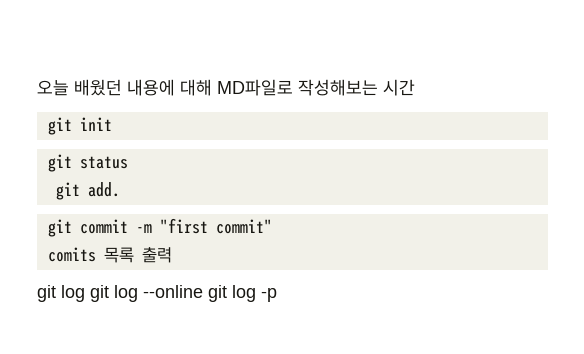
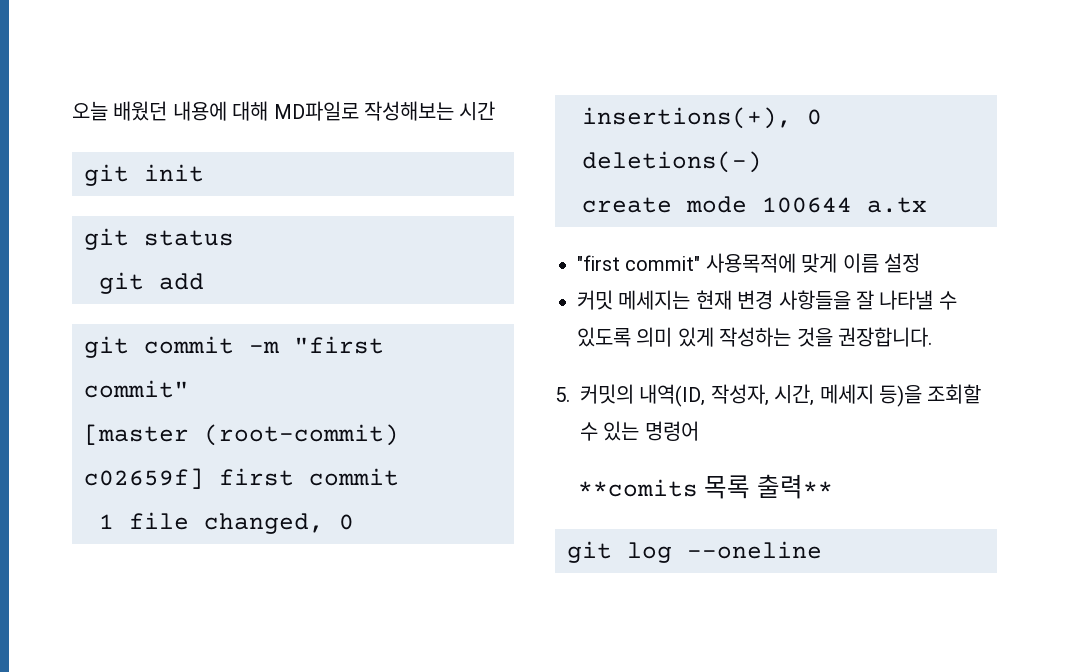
[87,182,120,197] add. -> [159,273,204,290] add
[47,247,172,263] [37,285,277,302] comits 목록 출력 // git log git log --online git log -p -> [84,424,399,446] [84,468,399,489] [99,512,354,534] [582,107,822,129] [582,151,762,173] [582,196,927,213] [577,253,920,273] [577,290,957,310] [577,327,932,347] [555,384,982,407] [580,421,699,441] [577,474,833,499] [567,541,822,563] [master (root-commit) c02659f] first commit // 1 file changed, 0 insertions(+), 0 deletions(-) // create mode 100644 a.tx // "first commit" 사용목적에 맞게 이름 설정 // 커밋 메세지는 현재 변경 사항들을 잘 나타낼 수 있도록 의미 있게 작성하는 것을 권장합니다. // 5. 커밋의 내역(ID, 작성자, 시간, 메세지 등)을 조회할 수 있는 명령어 // **comits 목록 출력** // git log --oneline

